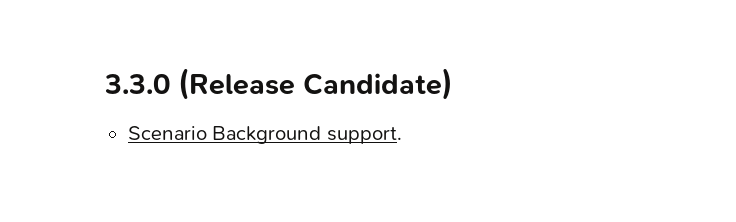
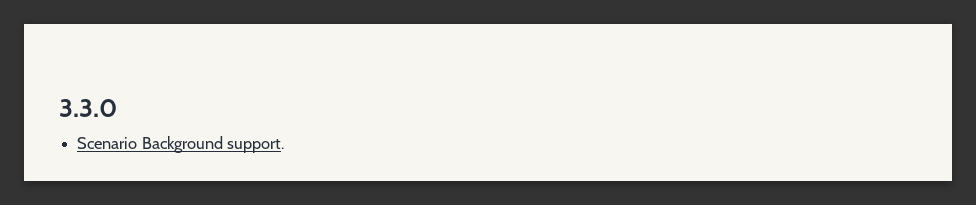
[178,68,453,100] (Release Candidate) -> (117, 108) none

